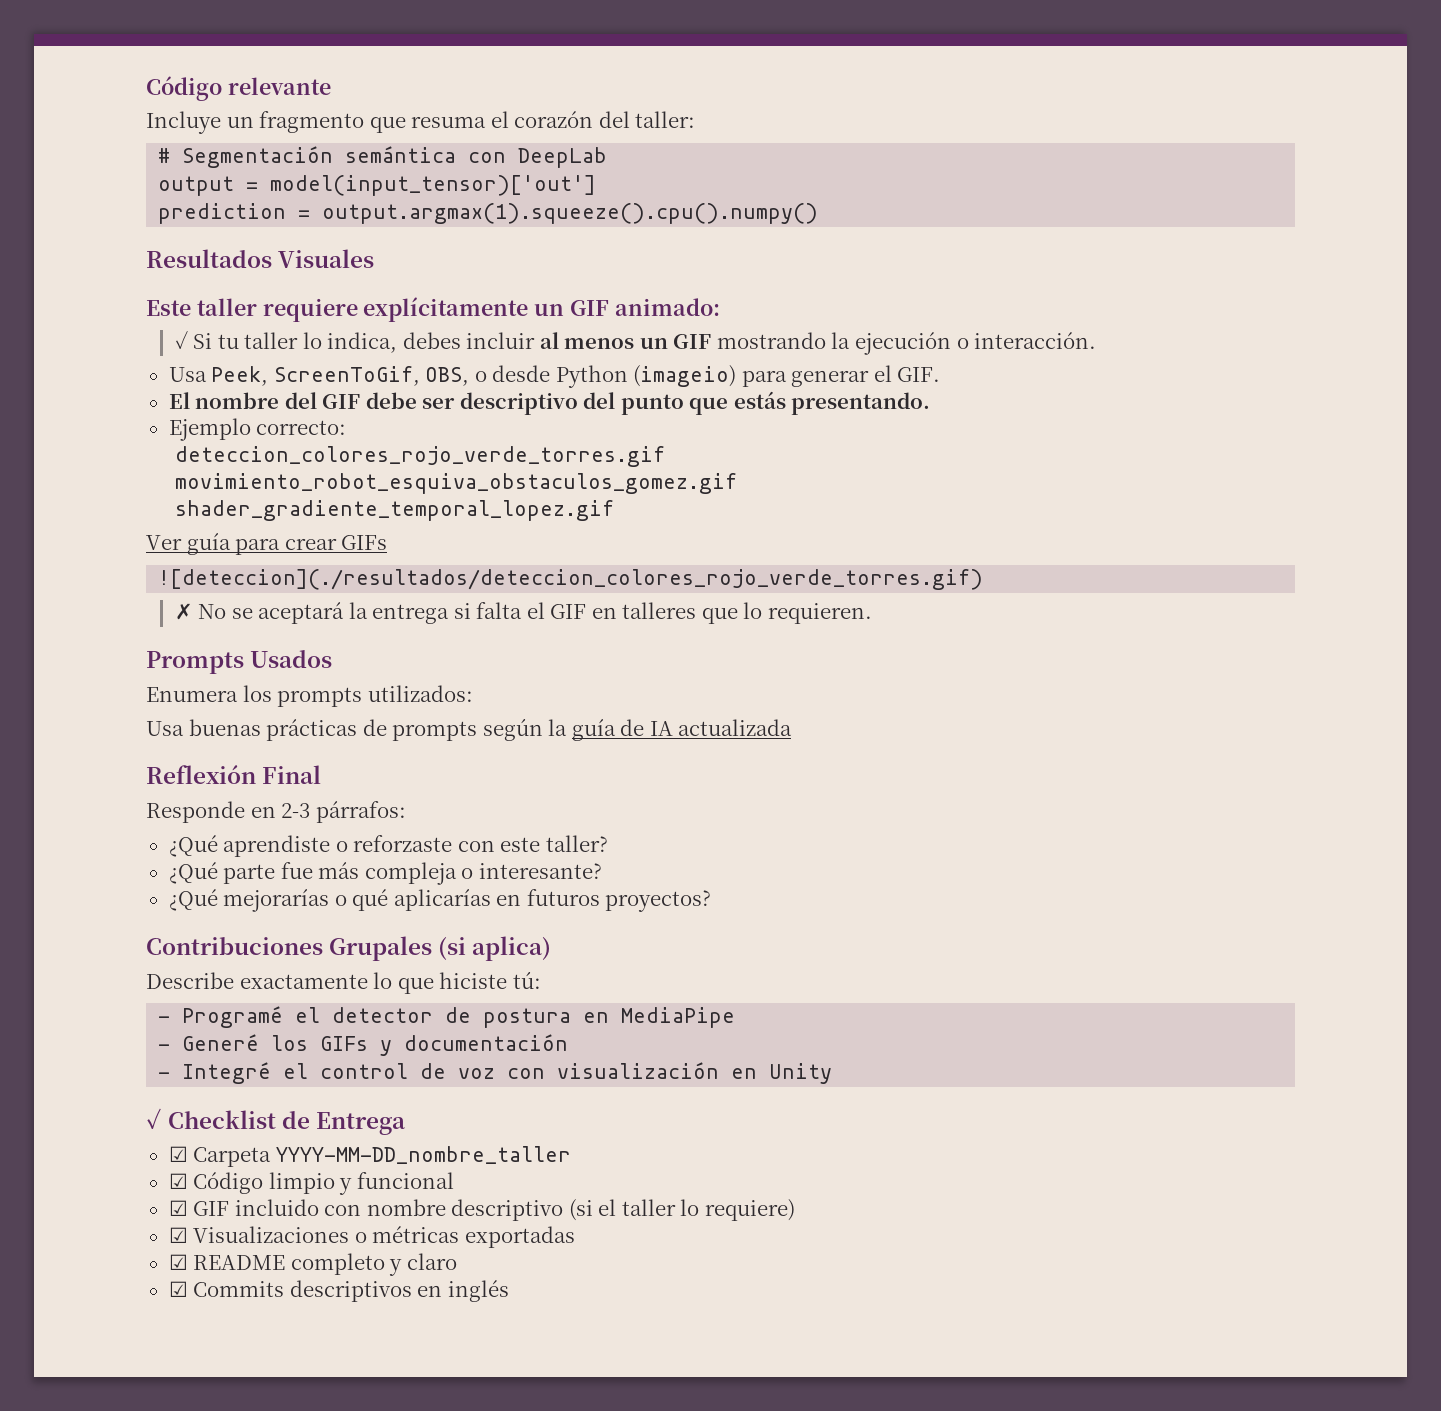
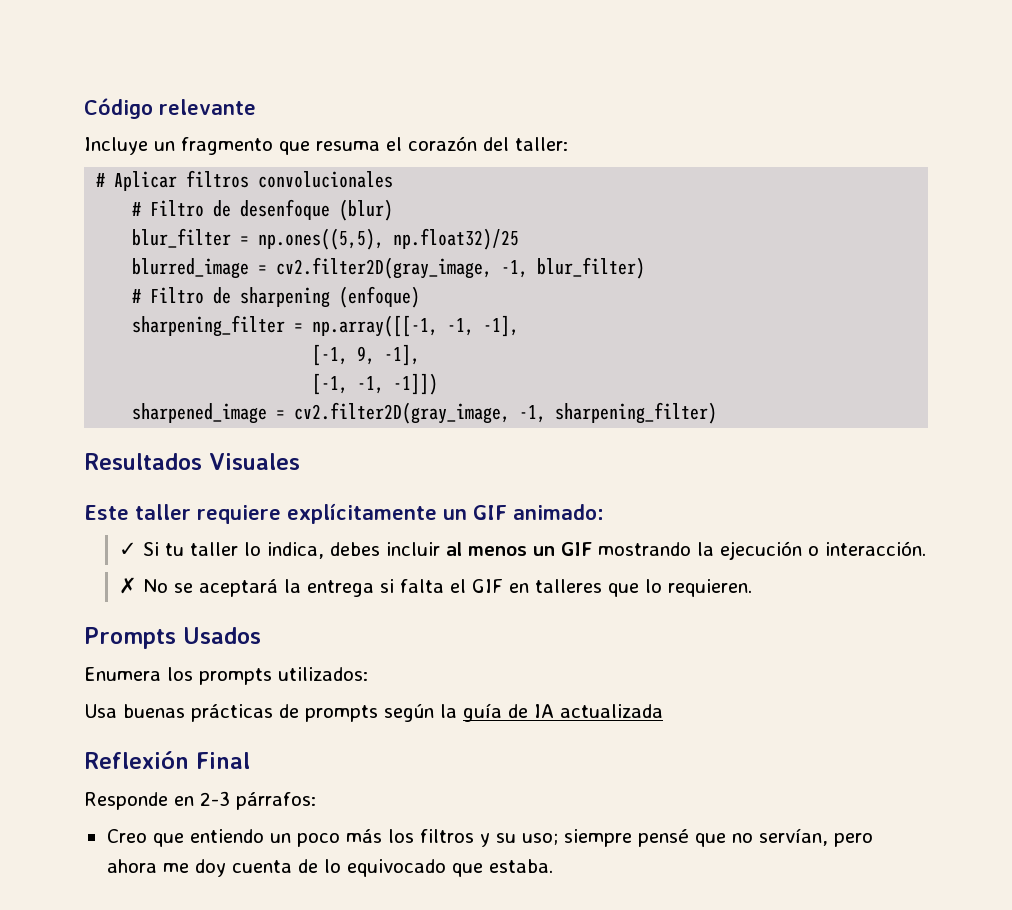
[182,146,608,168] [158,175,597,196] [158,203,819,224] Segmentación semántica con DeepLab // output = model(input_tensor)['out'] // prediction = output.argmax(1).squeeze().cpu().numpy() -> [114,170,394,191] [132,199,394,221] [132,228,520,250] [132,257,646,279] [132,286,421,308] [132,315,520,337] [312,344,421,366] [312,373,439,395] [132,402,718,424] Aplicar filtros convolucionales // # Filtro de desenfoque (blur) // blur_filter = np.ones((5,5), np.float32)/25 // blurred_image = cv2.filter2D(gray_image, -1, blur_filter) // # Filtro de sharpening (enfoque) // sharpening_filter = np.array([[-1, -1, -1], // [-1, 9, -1], // [-1, -1, -1]]) // sharpened_image = cv2.filter2D(gray_image, -1, sharpening_filter)
[168,365,941,388] [168,391,931,415] [168,418,347,441] [174,446,665,467] [174,473,737,494] [174,500,614,521] [146,533,388,555] [158,569,984,590] // Usa Peek, ScreenToGif, OBS, o desde Python (imageio) para generar el GIF. // El nombre del GIF debe ser descriptivo del punto que estás presentando. // Ejemplo correcto: // deteccion_colores_rojo_verde_torres.gif // movimiento_robot_esquiva_obstaculos_gomez.gif // shader_gradiente_temporal_lopez.gif // Ver guía para crear GIFs // ![deteccion](./resultados/deteccion_colores_rojo_verde_torres.gif) -> (927, 548) none
[168,835,608,857] [168,862,602,885] [168,889,712,912] [146,936,552,961] [146,971,541,994] [158,1006,736,1028] [158,1034,569,1056] [158,1062,833,1084] [146,1108,407,1135] [168,1146,571,1167] [168,1172,454,1195] [168,1199,795,1221] [168,1226,575,1248] [168,1253,457,1276] [168,1280,509,1302] ¿Qué aprendiste o reforzaste con este taller? // ¿Qué parte fue más compleja o interesante? // ¿Qué mejorarías o qué aplicarías en futuros proyectos? // Contribuciones Grupales (si aplica) // Describe exactamente lo que hiciste tú: // - Programé el detector de postura en MediaPipe // - Generé los GIFs y documentación // - Integré el control de voz con visualización en Unity // ✓ Checklist de Entrega // ☑ Carpeta YYYY-MM-DD_nombre_taller // ☑ Código limpio y funcional // ☑ GIF incluido con nombre descriptivo (si el taller lo requiere) // ☑ Visualizaciones o métricas exportadas // ☑ README completo y claro // ☑ Commits descriptivos en inglés -> [106,828,873,847] [106,859,553,877] Creo que entiendo un poco más los filtros y su uso; siempre pensé que no servían, pero ahora me doy cuenta de lo equivocado que estaba.

